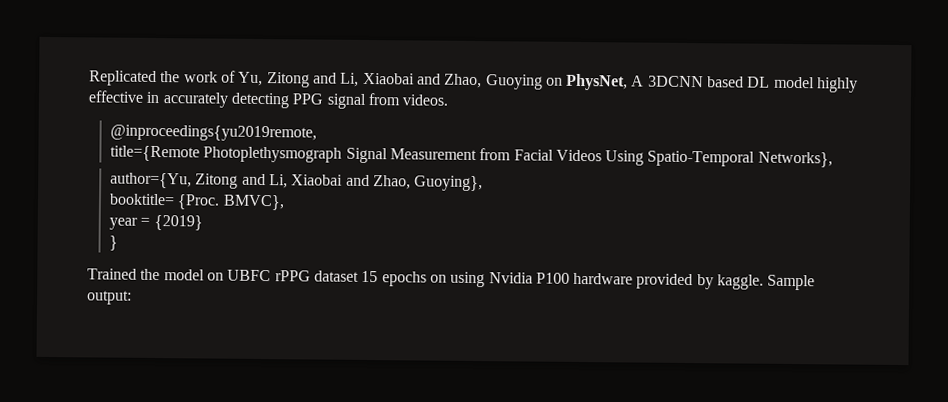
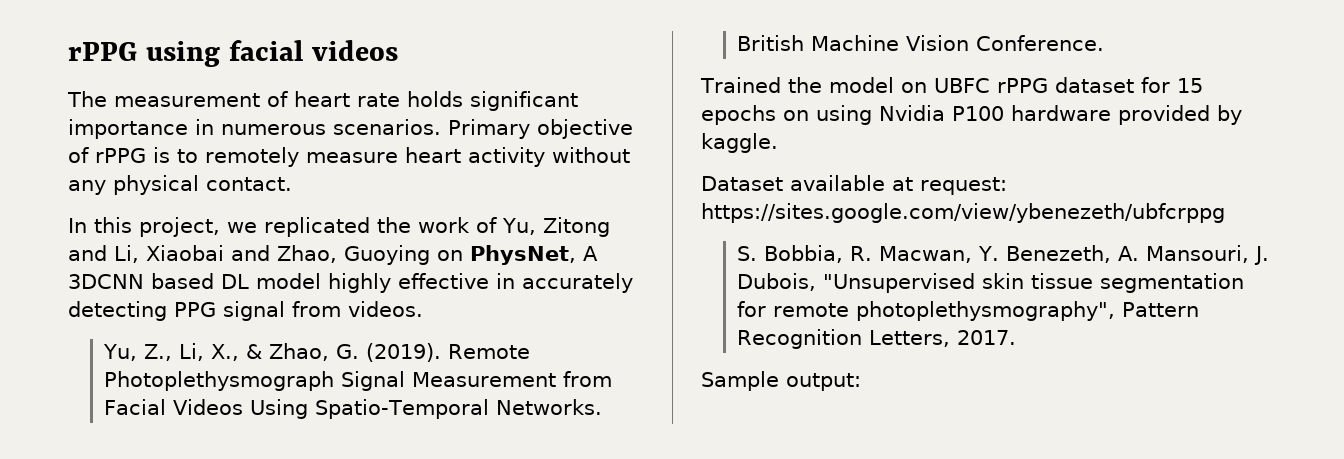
[89,70,157,86] Replicated -> [68,40,398,67] [67,91,578,111] [68,119,633,139] [68,147,630,167] [68,175,292,195] [68,217,370,237] rPPG using facial videos // The measurement of heart rate holds significant importance in numerous scenarios. Primary objective of rPPG is to remotely measure heart activity without any physical contact. // In this project, we replicated
[109,124,317,142] [109,145,200,162] @inproceedings{yu2019remote, // title={Remote -> [103,343,531,362] Yu, Z., Li, X., & Zhao, G. (2019). Remote
[757,151,833,168] [109,172,484,192] [108,193,285,211] [108,214,203,231] [108,235,118,251] Networks}, // author={Yu, Zitong and Li, Xiaobai and Zhao, Guoying}, // booktitle= {Proc. BMVC}, // year = {2019} // } -> [496,399,603,415] [737,35,1105,51] Networks. British Machine Vision Conference.
(359, 276) none -> [1140,77,1170,93] for
(765, 282) none -> [701,175,1007,195] [701,203,1225,223] [737,245,1270,265] [737,273,1245,293] [737,301,1200,321] [737,329,1017,349] // Dataset available at request: https://sites.google.com/view/ybenezeth/ubfcrppg // S. Bobbia, R. Macwan, Y. Benezeth, A. Mansouri, J. Dubois, "Unsupervised skin tissue segmentation for remote photoplethysmography", Pattern Recognition Letters, 2017. //

